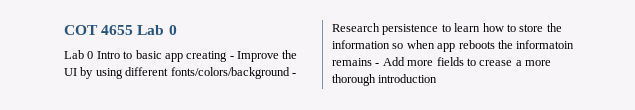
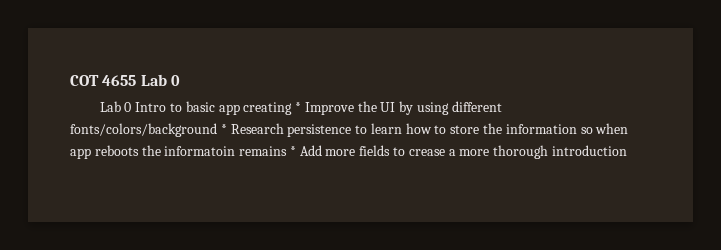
[229,56,234,59] - -> [295,102,302,112] *
[291,73,296,76] - -> [220,124,227,134] *
[375,63,380,66] - -> [289,146,296,156] *

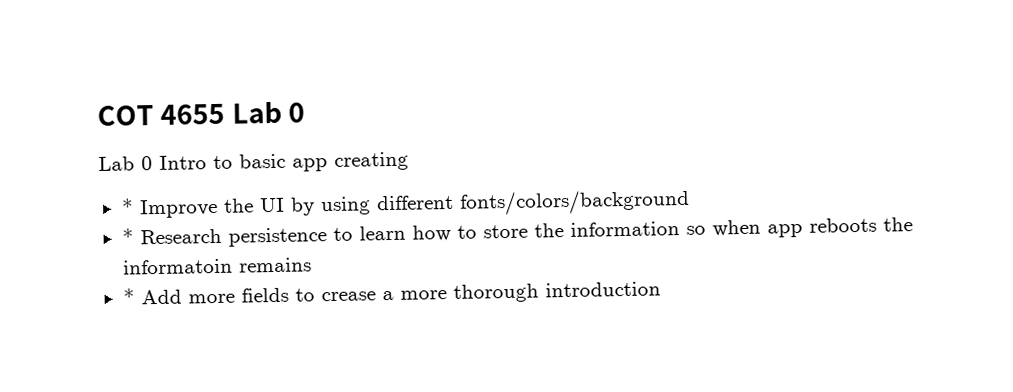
(293, 108) none -> (409, 161) //
(217, 130) none -> (690, 202) //
(288, 151) none -> (312, 265) //

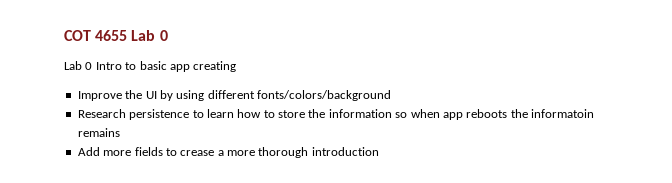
[120,198,134,215] * -> (237, 66) none
[121,228,134,245] * -> (391, 95) none
[122,288,135,305] * -> (120, 132) none

